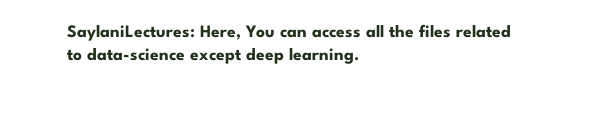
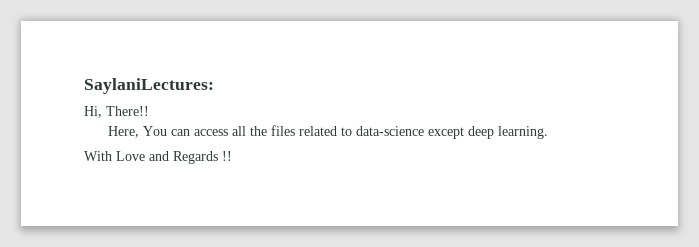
(195, 32) none -> [84,106,149,118] // Hi, There!! //
(359, 55) none -> [84,151,232,164] // With Love and Regards !!

